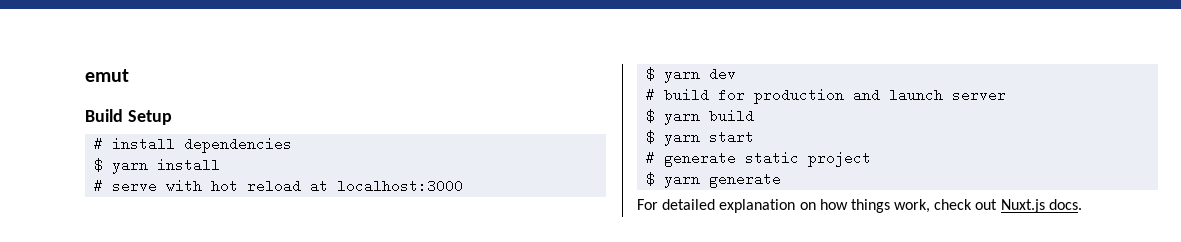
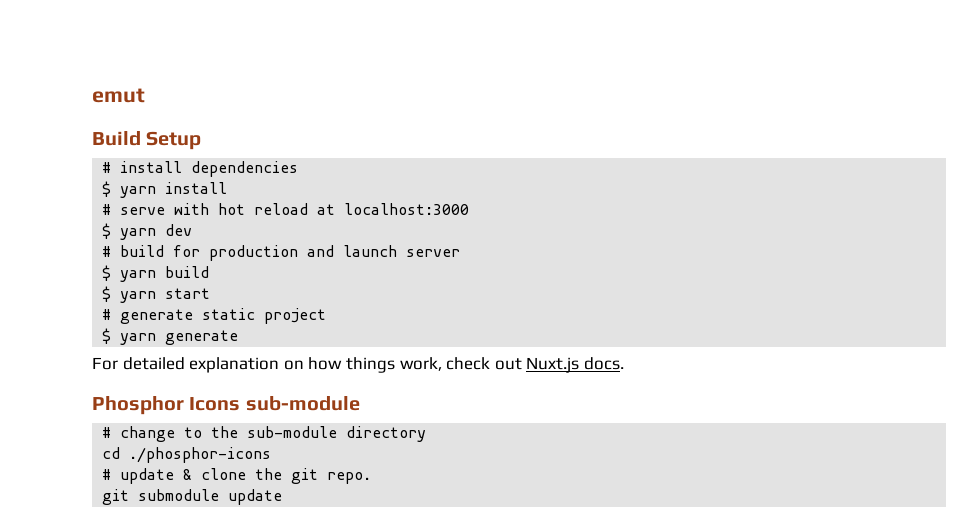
(1082, 204) none -> [92,396,360,415] [102,426,427,442] [102,447,272,463] [102,468,372,484] [102,489,283,505] // Phosphor Icons sub-module // # change to the sub-module directory // cd ./phosphor-icons // # update & clone the git repo. // git submodule update

